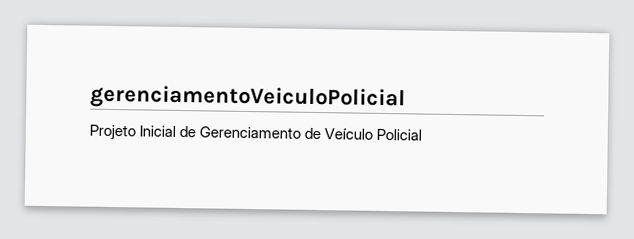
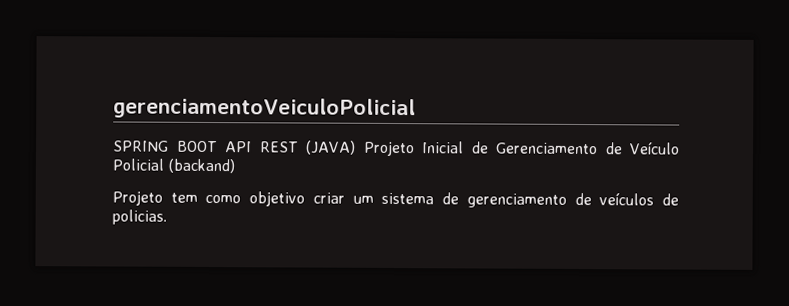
(406, 98) none -> [113,140,357,155] SPRING BOOT API REST (JAVA)
(423, 134) none -> [168,158,235,174] [112,190,680,208] [112,209,167,225] (backand) // Projeto tem como objetivo criar um sistema de gerenciamento de veículos de policias.

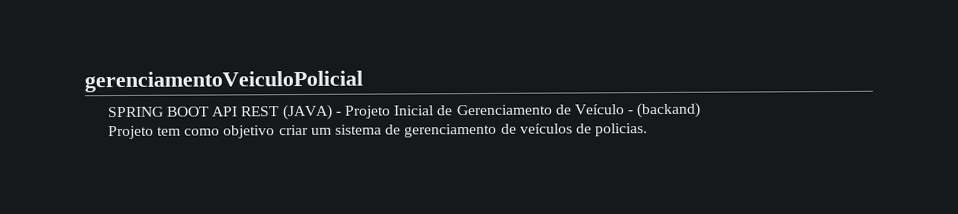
(357, 147) none -> [335,111,342,116] -
[112,158,164,171] Policial -> [628,110,635,115] -

